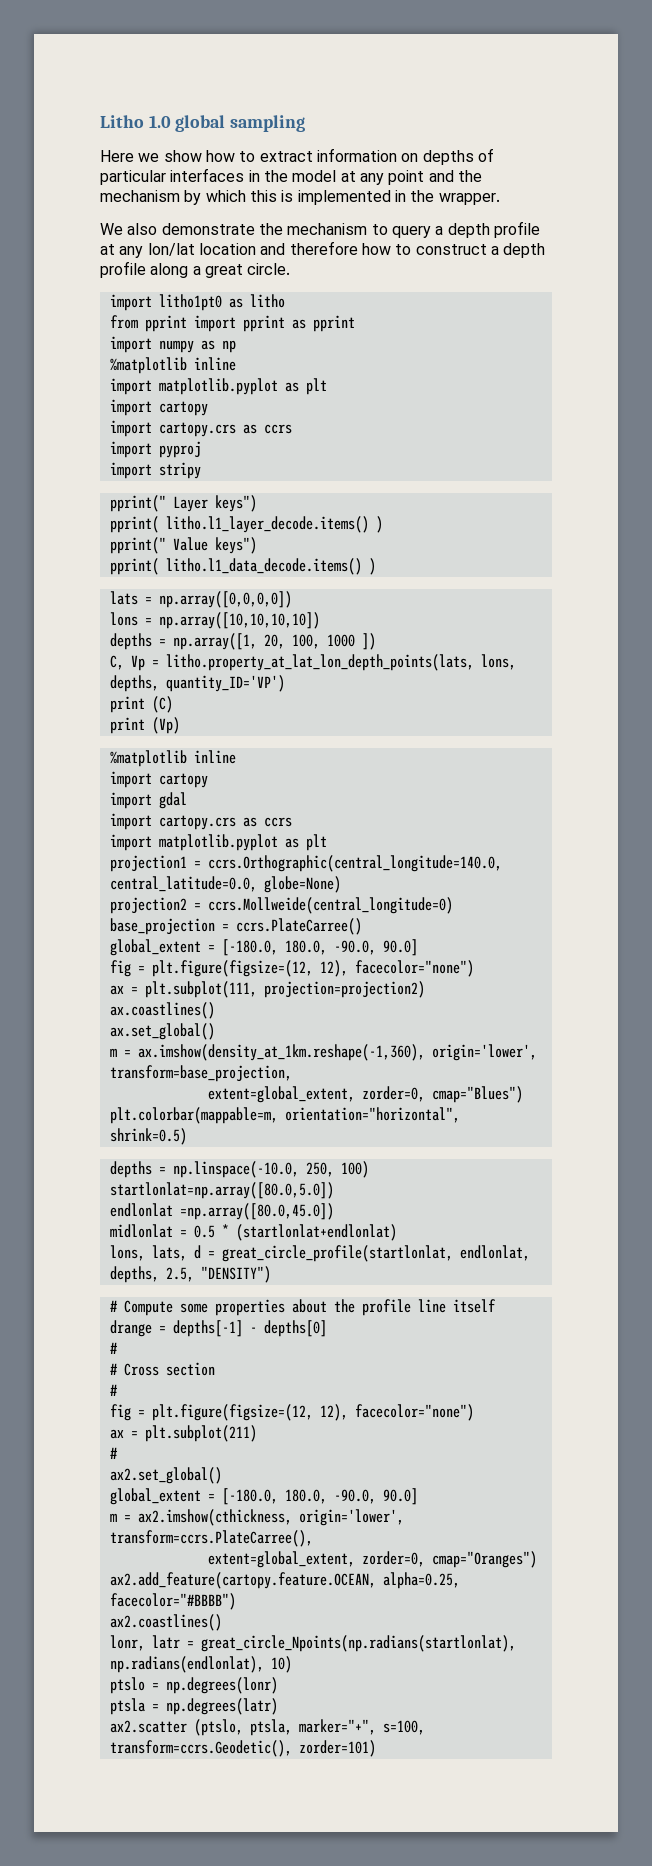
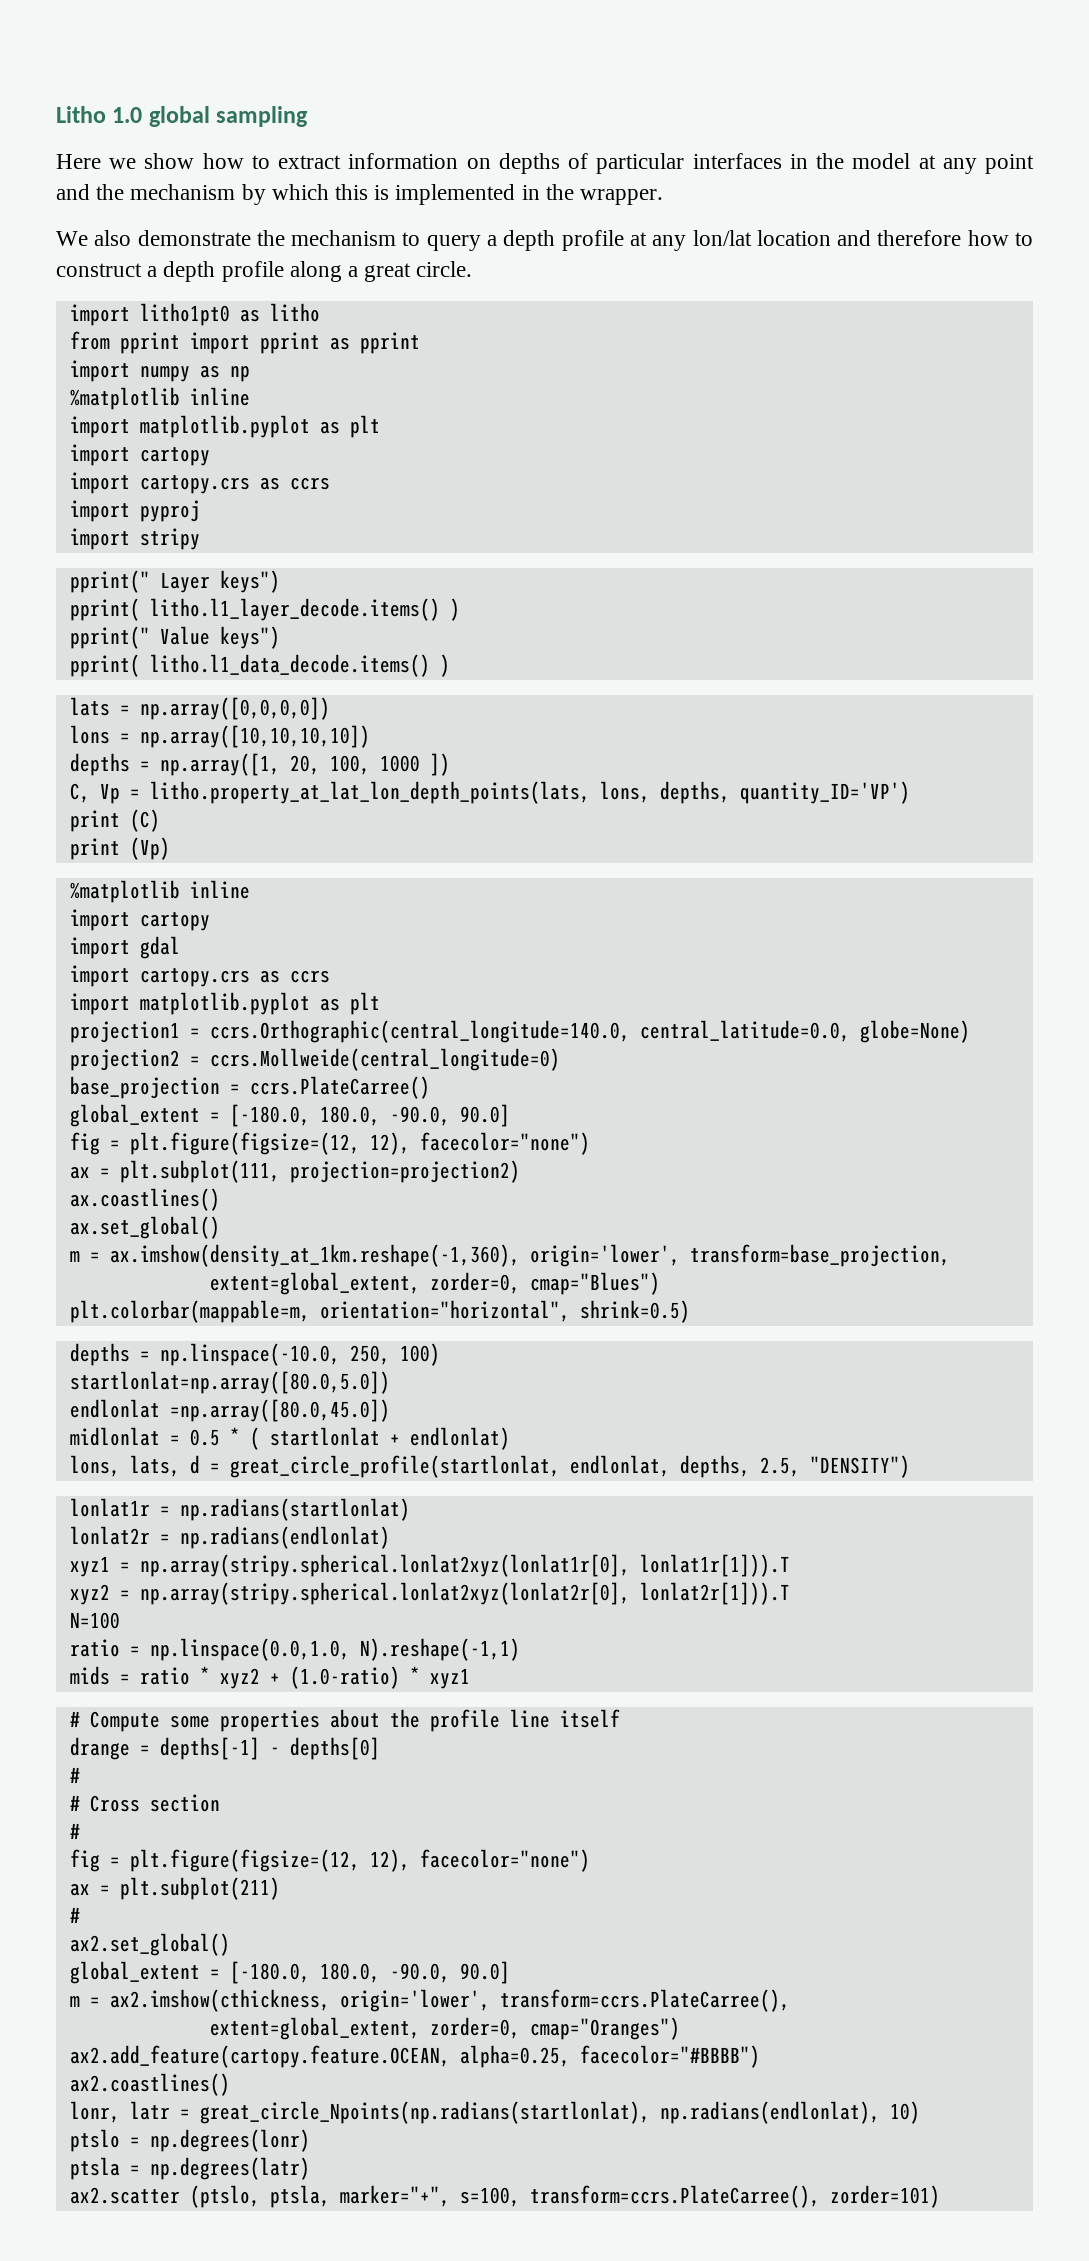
[235,1224,397,1241] (startlonlat+endlonlat) -> [249,1427,510,1450] ( startlonlat + endlonlat)
(271, 1274) none -> [69,1498,410,1521] [69,1526,390,1549] [69,1554,790,1577] [69,1582,790,1605] [69,1612,120,1629] [69,1638,520,1661] [69,1666,470,1689] // lonlat1r = np.radians(startlonlat) // lonlat2r = np.radians(endlonlat) // xyz1 = np.array(stripy.spherical.lonlat2xyz(lonlat1r[0], lonlat1r[1])).T // xyz2 = np.array(stripy.spherical.lonlat2xyz(lonlat2r[0], lonlat2r[1])).T // N=100 // ratio = np.linspace(0.0,1.0, N).reshape(-1,1) // mids = ratio * xyz2 + (1.0-ratio) * xyz1
[109,1740,292,1757] transform=ccrs.Geodetic(), -> [529,2185,820,2208] transform=ccrs.PlateCarree(),

